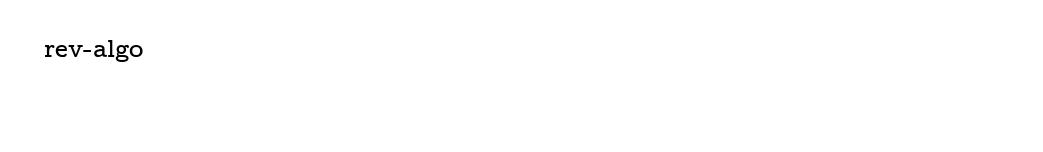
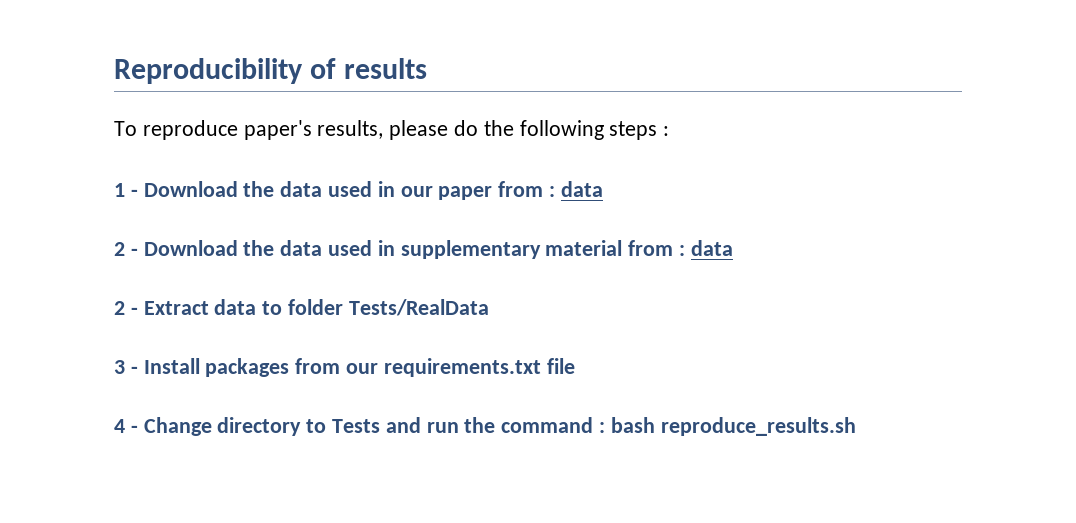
[44,40,143,62] rev-algo -> [114,58,428,84] [114,120,670,140] [114,181,603,200] [114,240,733,259] [114,299,489,316] [114,358,575,377] [114,417,856,436] Reproducibility of results // To reproduce paper's results, please do the following steps : // 1 - Download the data used in our paper from : data // 2 - Download the data used in supplementary material from : data // 2 - Extract data to folder Tests/RealData // 3 - Install packages from our requirements.txt file // 4 - Change directory to Tests and run the command : bash reproduce_results.sh

